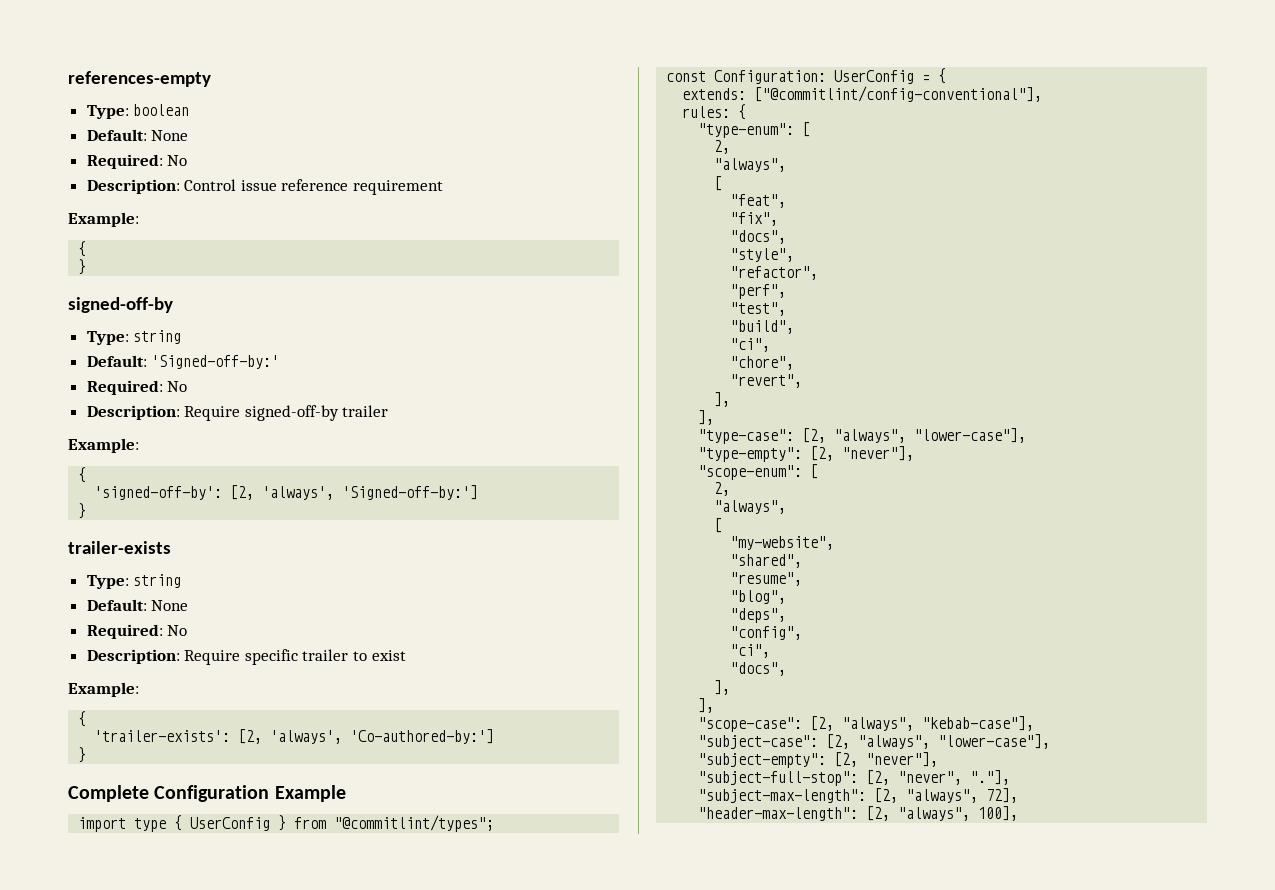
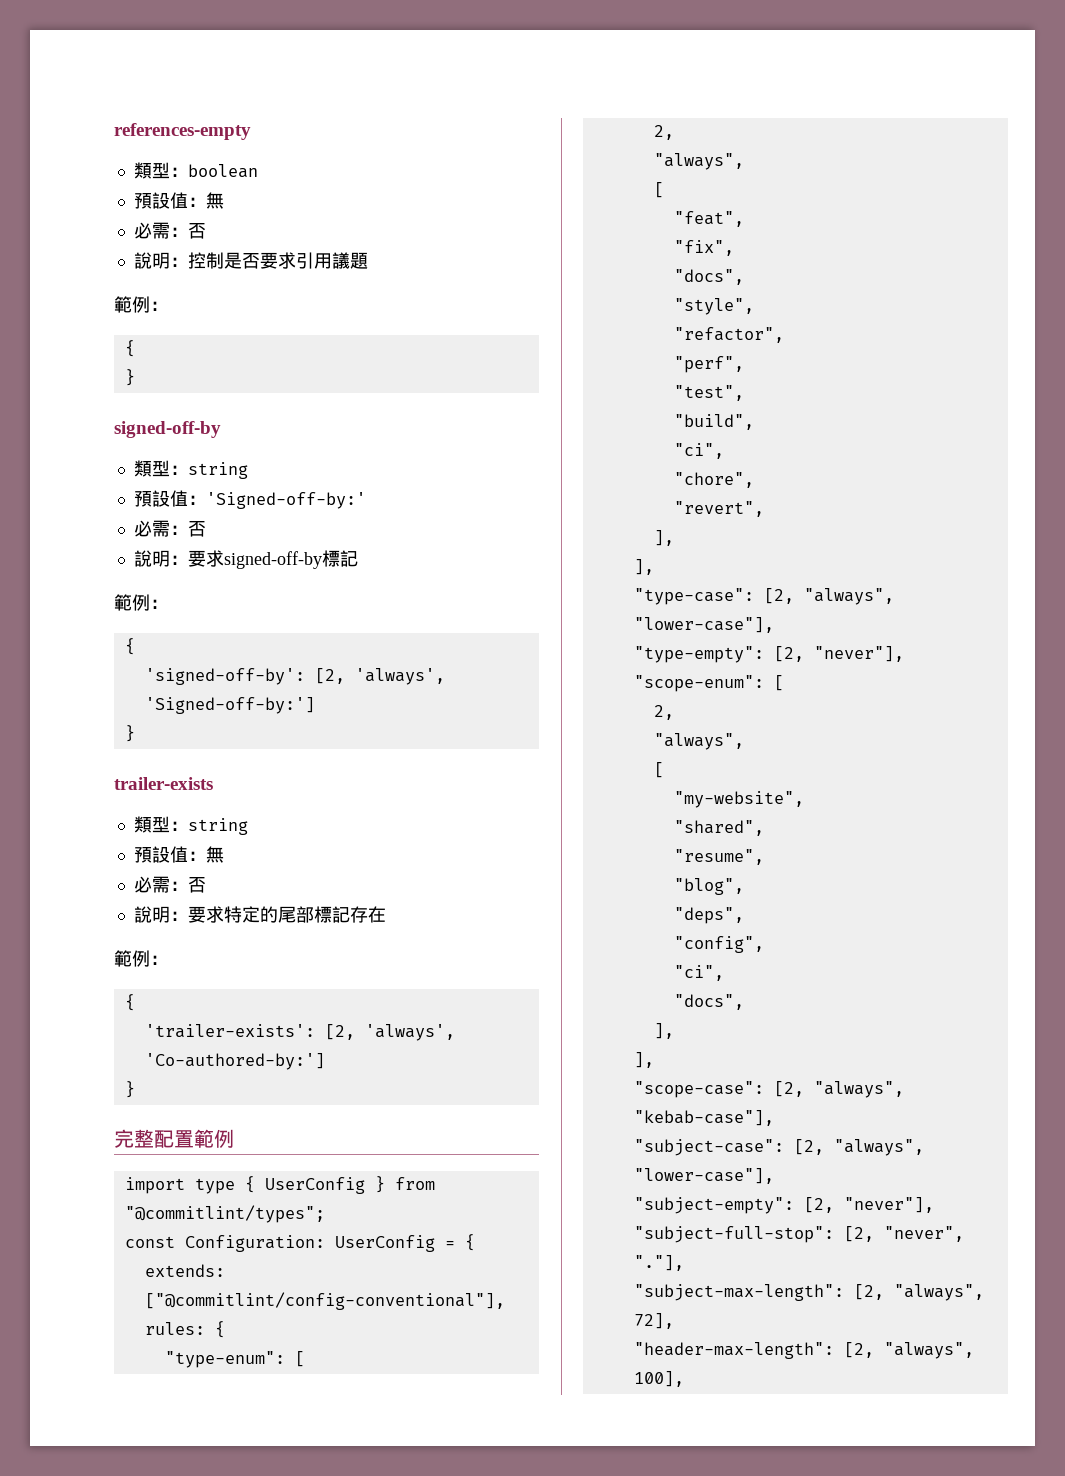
[86,105,129,119] Type: -> [133,162,188,179] 類型：
[86,129,189,141] [86,154,188,169] [86,179,444,195] [68,212,139,227] Default: None // Required: No // Description: Control issue reference requirement // Example: -> [133,192,224,209] [133,222,206,239] [133,252,368,269] [114,296,168,313] 預設值：無 // 必需：否 // 說明：控制是否要求引用議題 // 範例：
[86,330,182,345] [86,355,147,367] Type: string // Default: -> [133,460,248,479] [133,490,206,507] 類型：string // 預設值：
[86,380,188,395] [86,405,389,421] [68,438,139,453] Required: No // Description: Require signed-off-by trailer // Example: -> [133,520,206,537] [133,550,358,569] [114,594,168,611] 必需：否 // 說明：要求signed-off-by標記 // 範例：
[86,574,182,589] [86,599,189,611] [86,624,188,639] [86,649,406,665] [68,682,139,697] Type: string // Default: None // Required: No // Description: Require specific trailer to exist // Example: -> [133,816,248,835] [133,846,224,863] [133,876,206,893] [133,906,386,923] [114,950,168,967] 類型：string // 預設值：無 // 必需：否 // 說明：要求特定的尾部標記存在 // 範例：
[68,785,346,802] Complete Configuration Example -> [114,1129,234,1148] 完整配置範例

